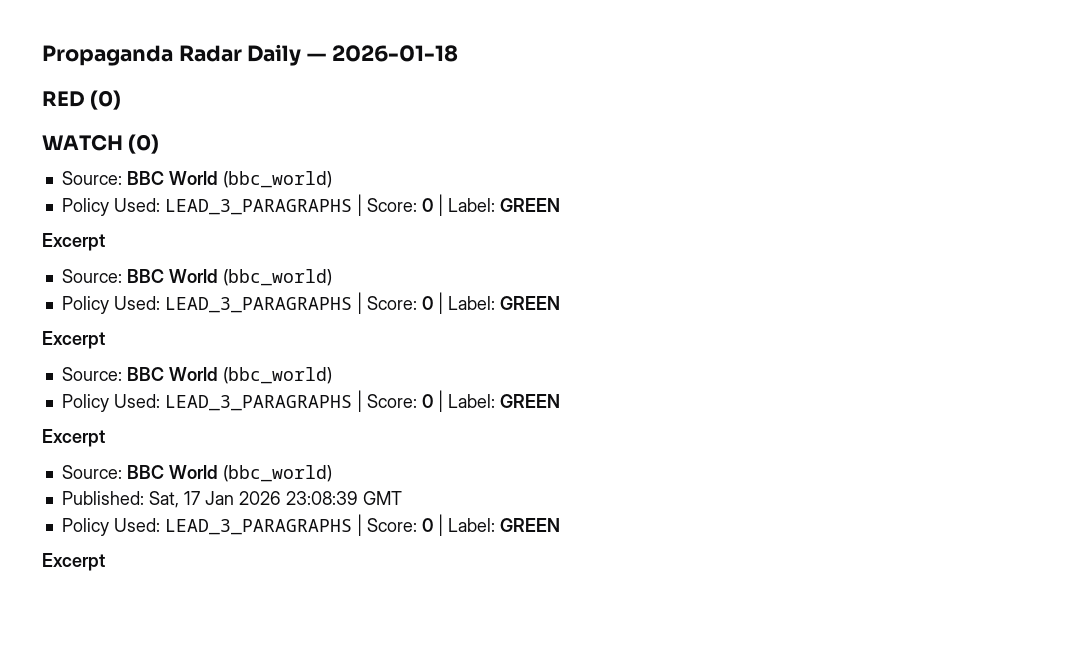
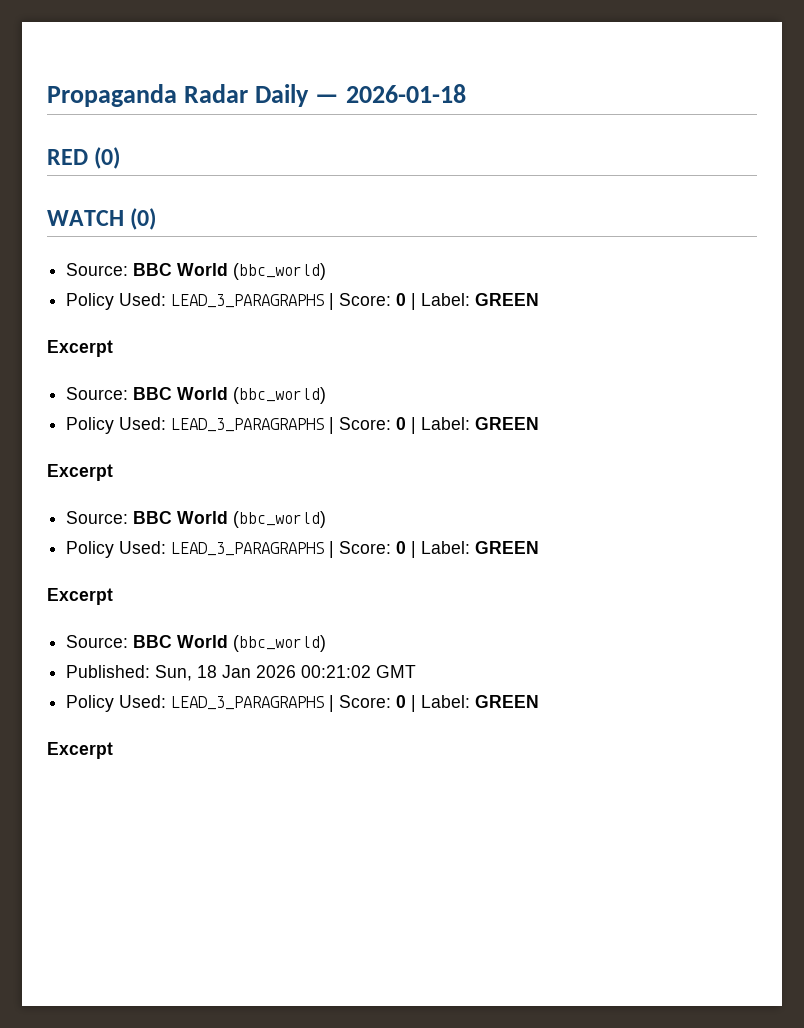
[148,491,200,508] Sat, 17 -> [155,665,218,681] Sun, 18
[285,491,358,505] 23:08:39 -> [301,665,372,678] 00:21:02

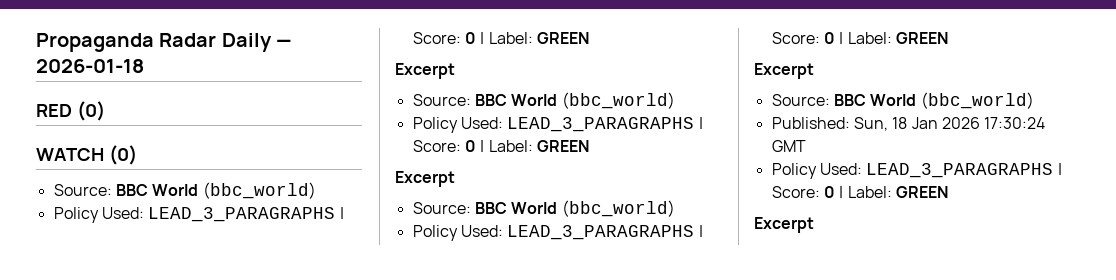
[301,665,372,678] 00:21:02 -> [984,117,1046,129] 17:30:24

